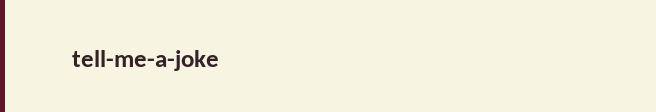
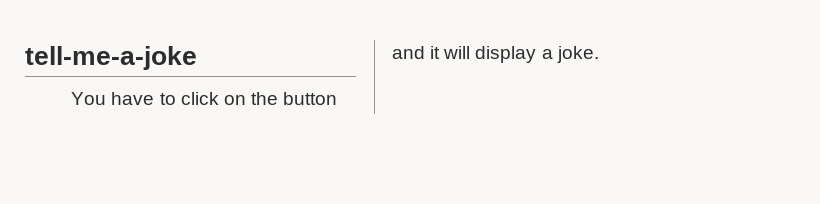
(219, 60) none -> [71,92,338,105] [392,46,599,63] // You have to click on the button and it will display a joke.

